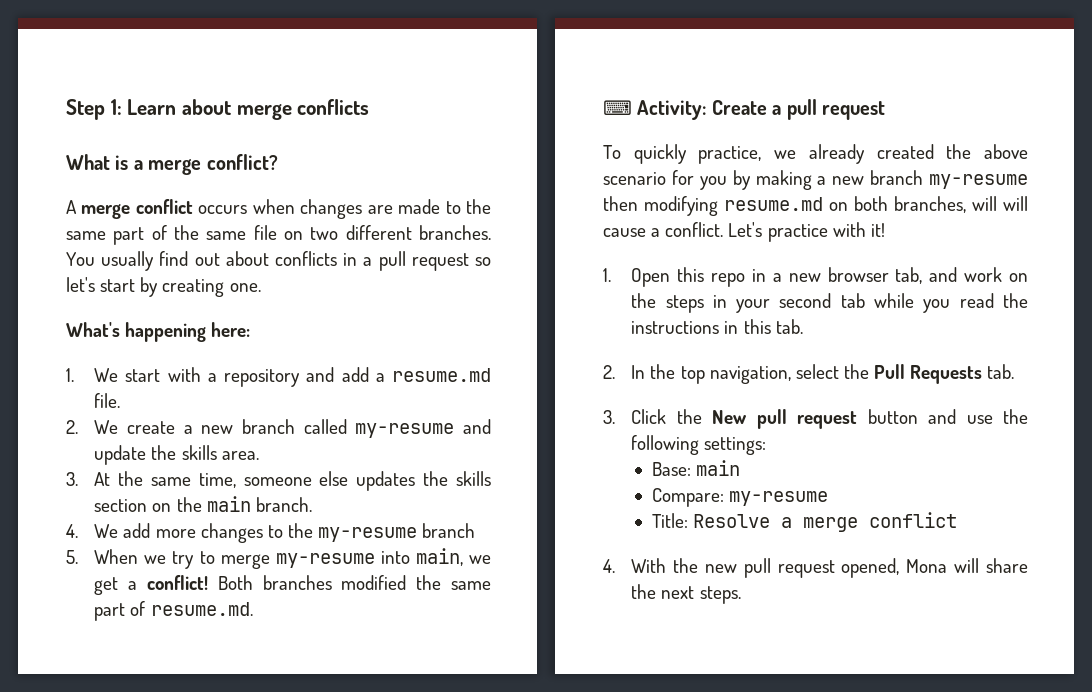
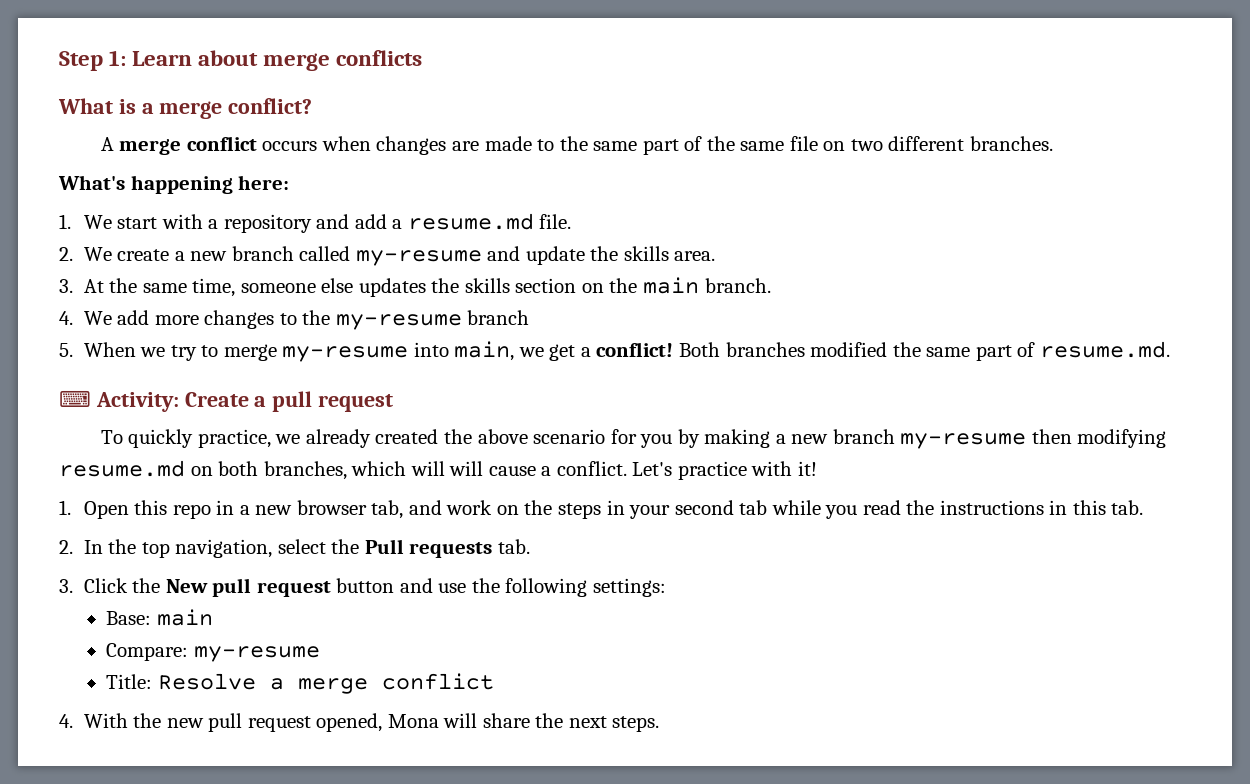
[66,251,492,271] [66,277,261,297] You usually find out about conflicts in a pull request so let's start by creating one. -> (1053, 143) none
(966, 204) none -> [351,461,407,476] which
[910,365,983,384] Requests -> [409,542,493,558] requests

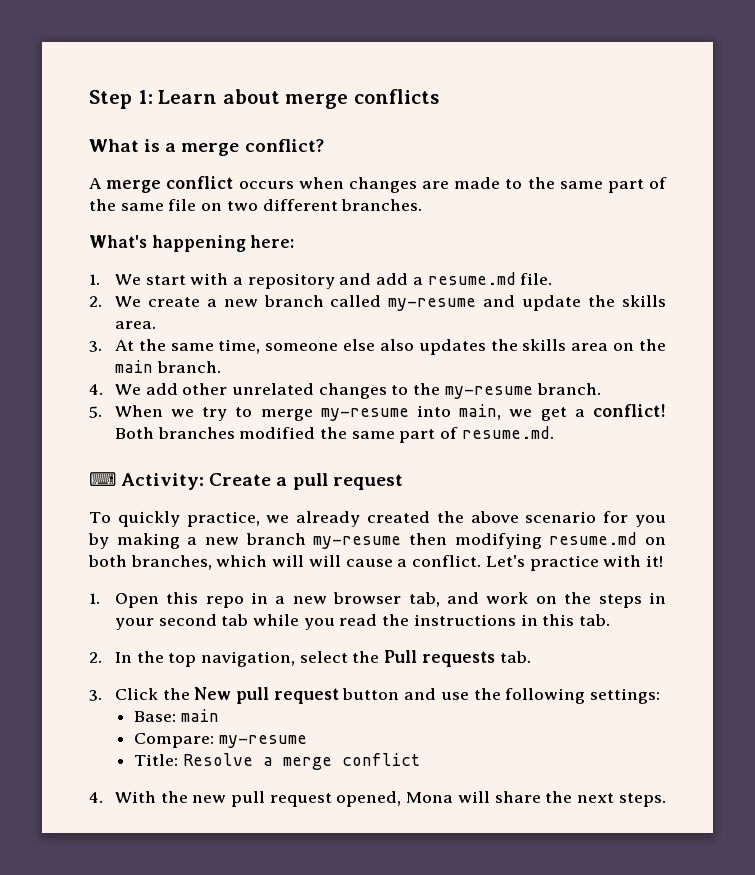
(354, 285) none -> [379,339,414,351] also
[515,278,577,293] section -> [571,343,609,351] area
[154,315,199,325] more -> [182,383,315,395] other unrelated
[467,310,530,325] branch -> [536,383,601,395] branch.

